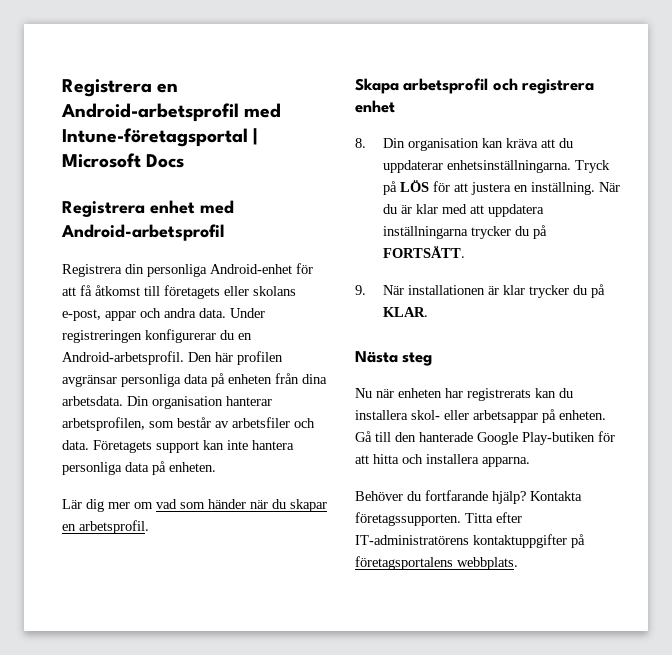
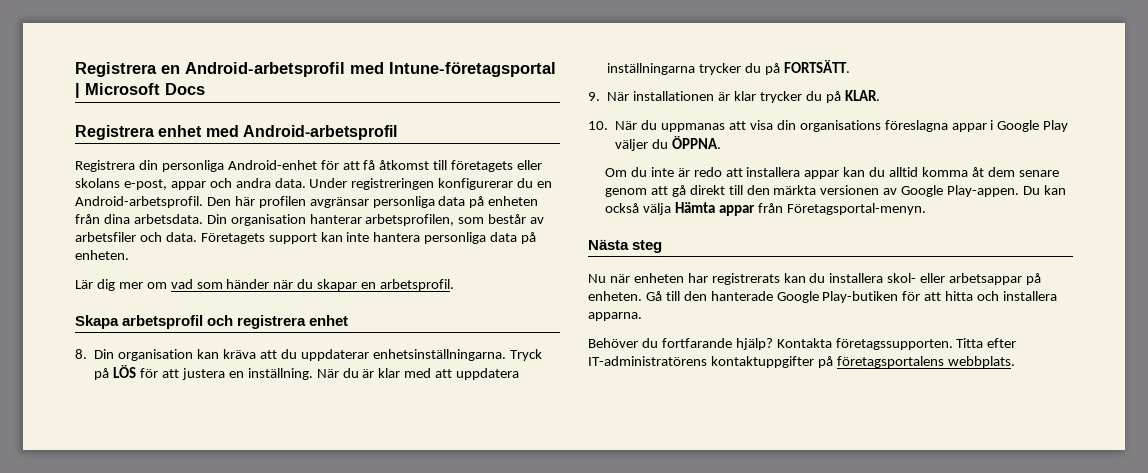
(429, 312) none -> [588,120,1069,132] [615,136,722,151] [604,167,1059,179] [604,185,1066,197] [604,202,926,216] // 10. När du uppmanas att visa din organisations föreslagna appar i Google Play väljer du ÖPPNA. // Om du inte är redo att installera appar kan du alltid komma åt dem senare genom att gå direkt till den märkta versionen av Google Play-appen. Du kan också välja Hämta appar från Företagsportal-menyn.

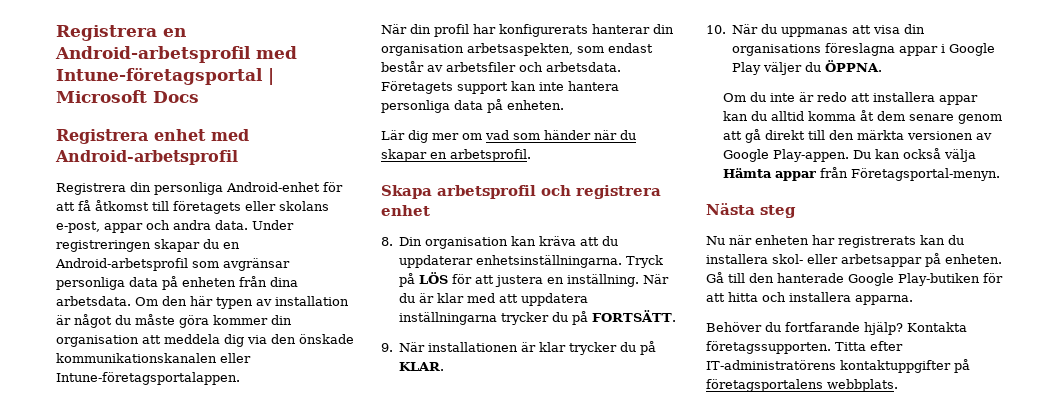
[438,178,514,190] konfigurerar -> [154,239,200,252] skapar
[75,196,306,208] Android-arbetsprofil. Den här profilen -> [55,258,219,271] Android-arbetsprofil som
[206,214,485,226] Din organisation hanterar arbetsprofilen, som -> [135,296,349,309] [56,314,292,328] [56,334,354,347] [56,353,251,363] [56,372,240,385] [381,24,674,37] [381,43,653,56] Om den här typen av installation är något du måste göra kommer din organisation att meddela dig via den önskade kommunikationskanalen eller Intune-företagsportalappen. // När din profil har konfigurerats hanterar din organisation arbetsaspekten, som endast
[165,232,197,242] data. -> [546,62,621,72] arbetsdata.

